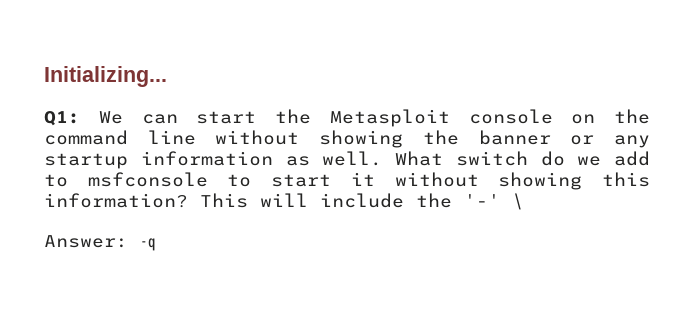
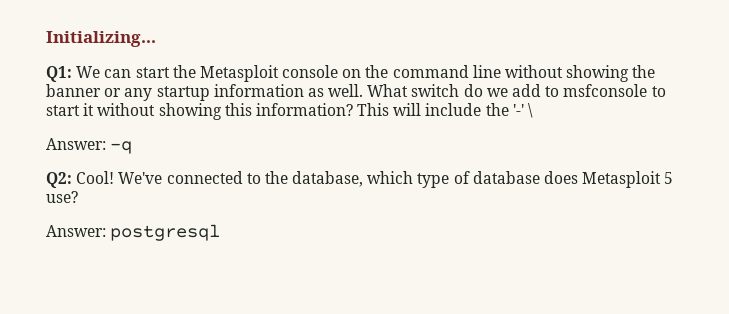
(156, 244) none -> [46,171,674,188] [46,191,78,203] [46,224,221,241] // Q2: Cool! We've connected to the database, which type of database does Metasploit 5 use? // Answer: postgresql

